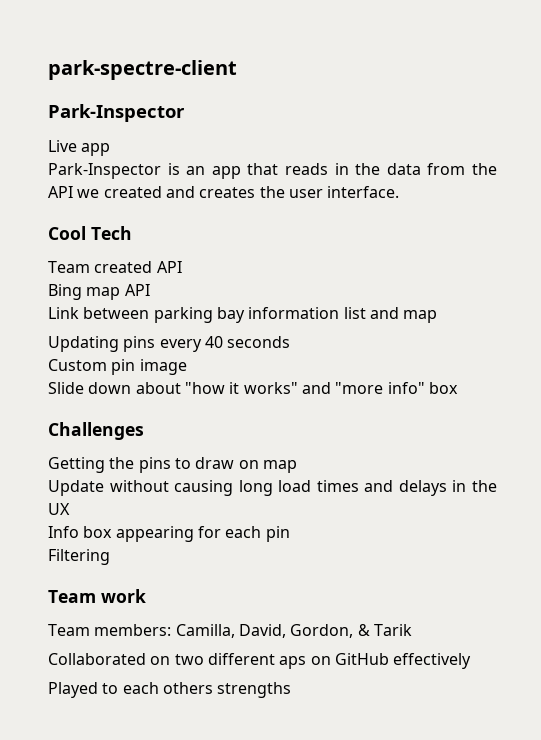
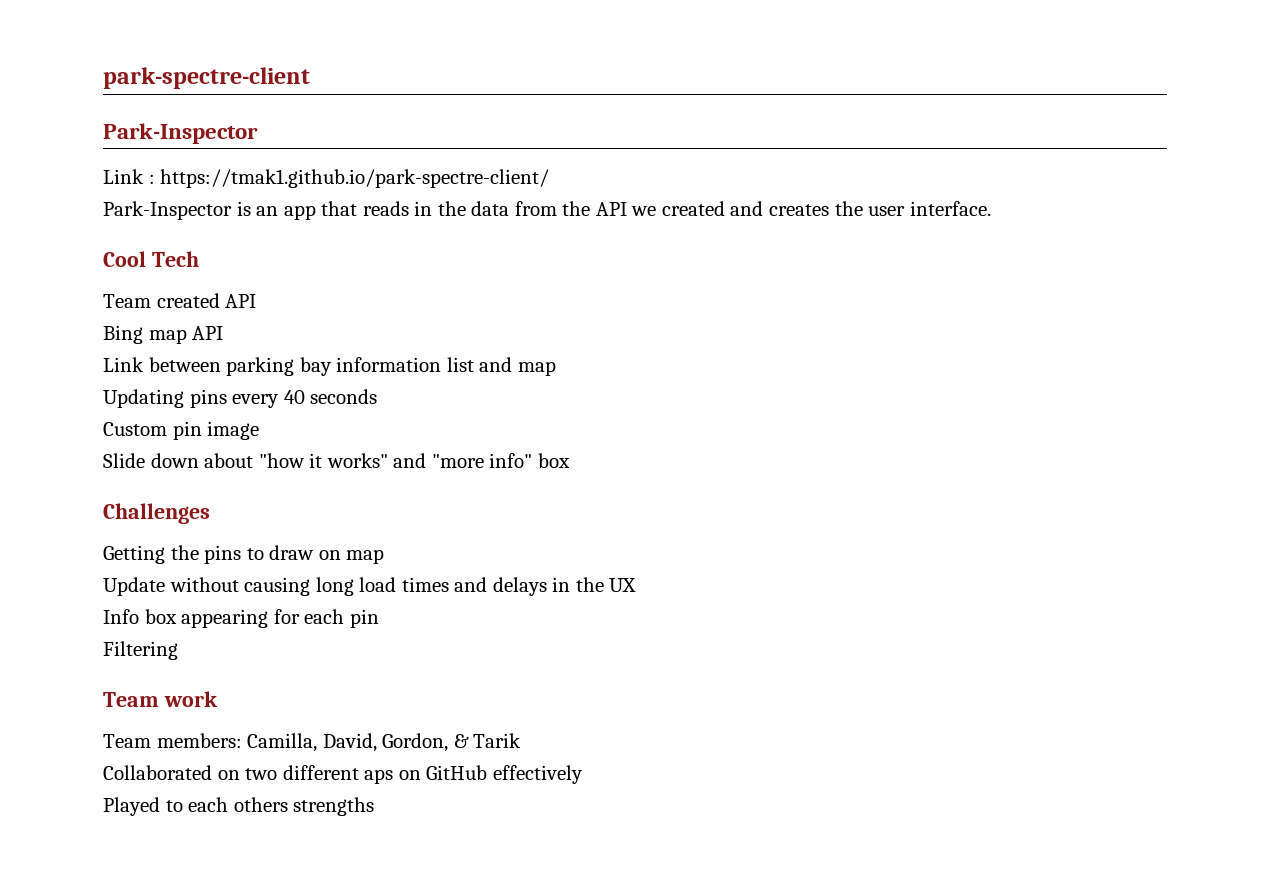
[48,140,111,156] Live app -> [103,169,550,188] Link : https://tmak1.github.io/park-spectre-client/

